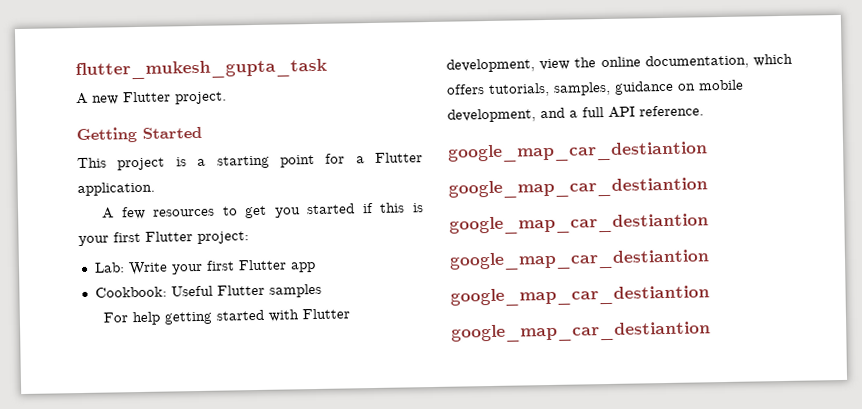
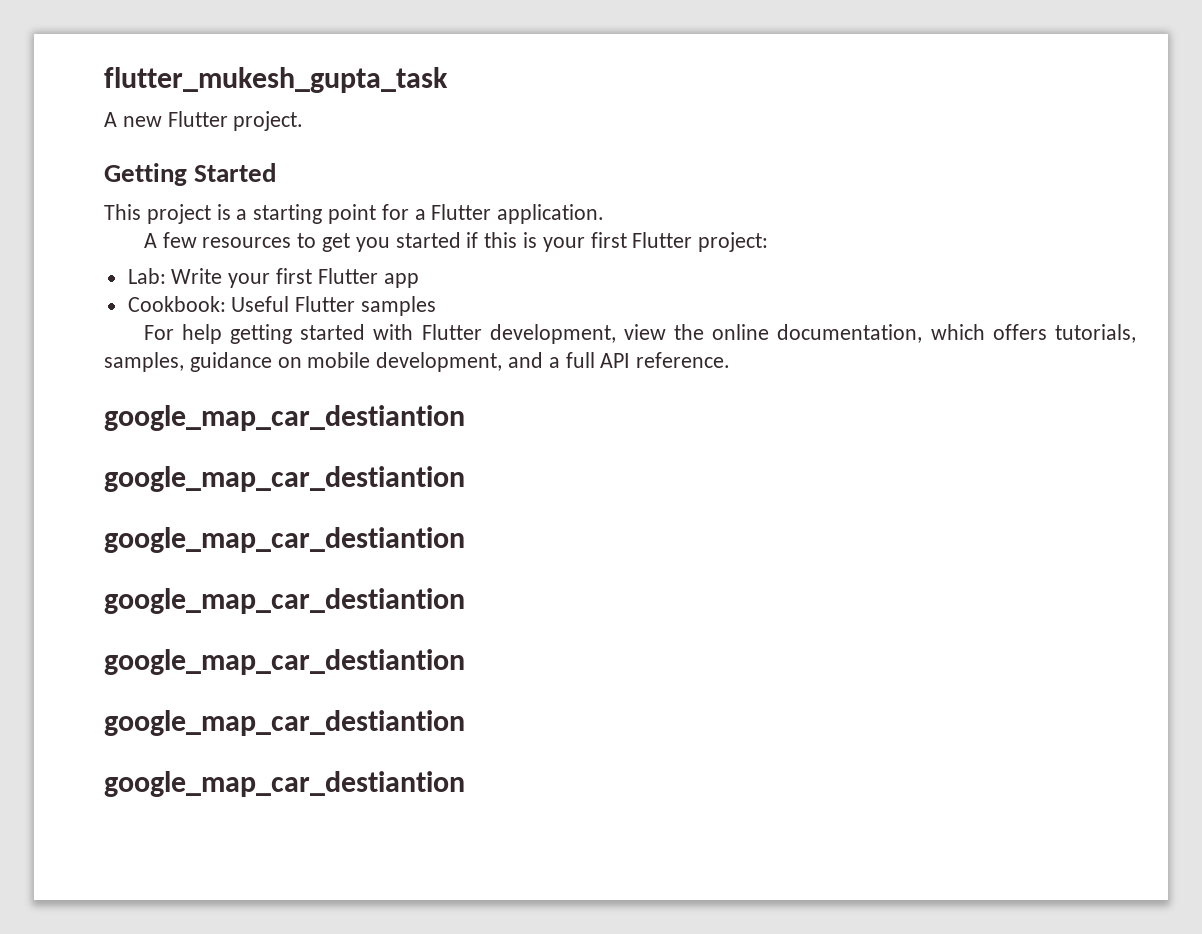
(711, 332) none -> [104,771,465,797] // google_map_car_destiantion

